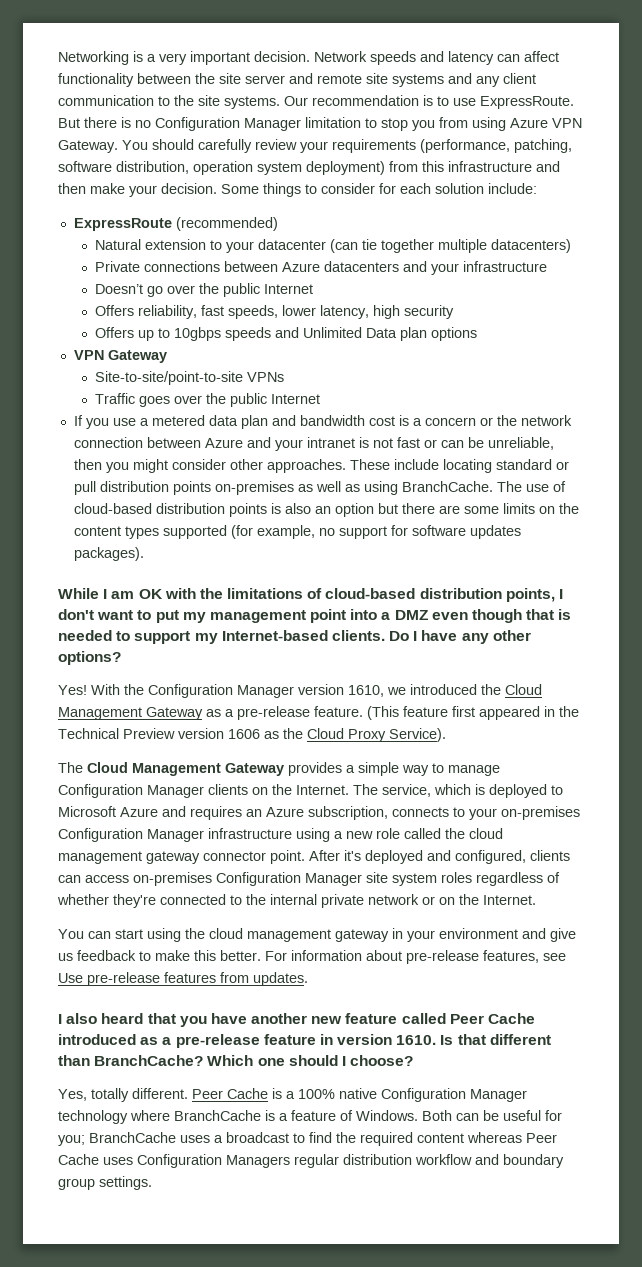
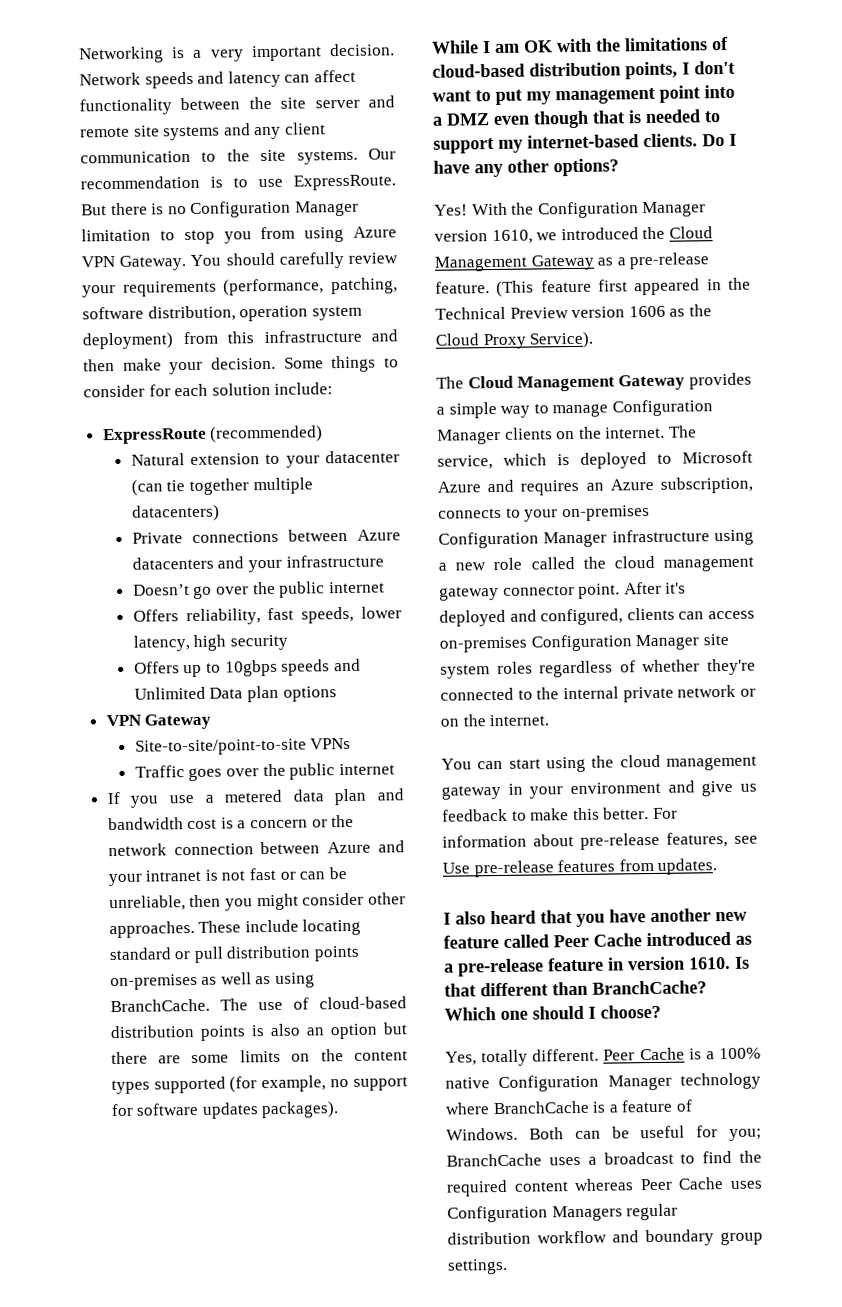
[264,284,314,294] Internet -> [328,581,385,594] internet
[271,394,321,404] Internet -> [338,763,395,776] internet
[221,630,328,641] Internet-based -> [527,134,639,149] internet-based
[296,785,349,795] Internet. -> [605,426,666,439] internet.
[483,895,536,905] Internet. -> [489,714,550,727] internet.

